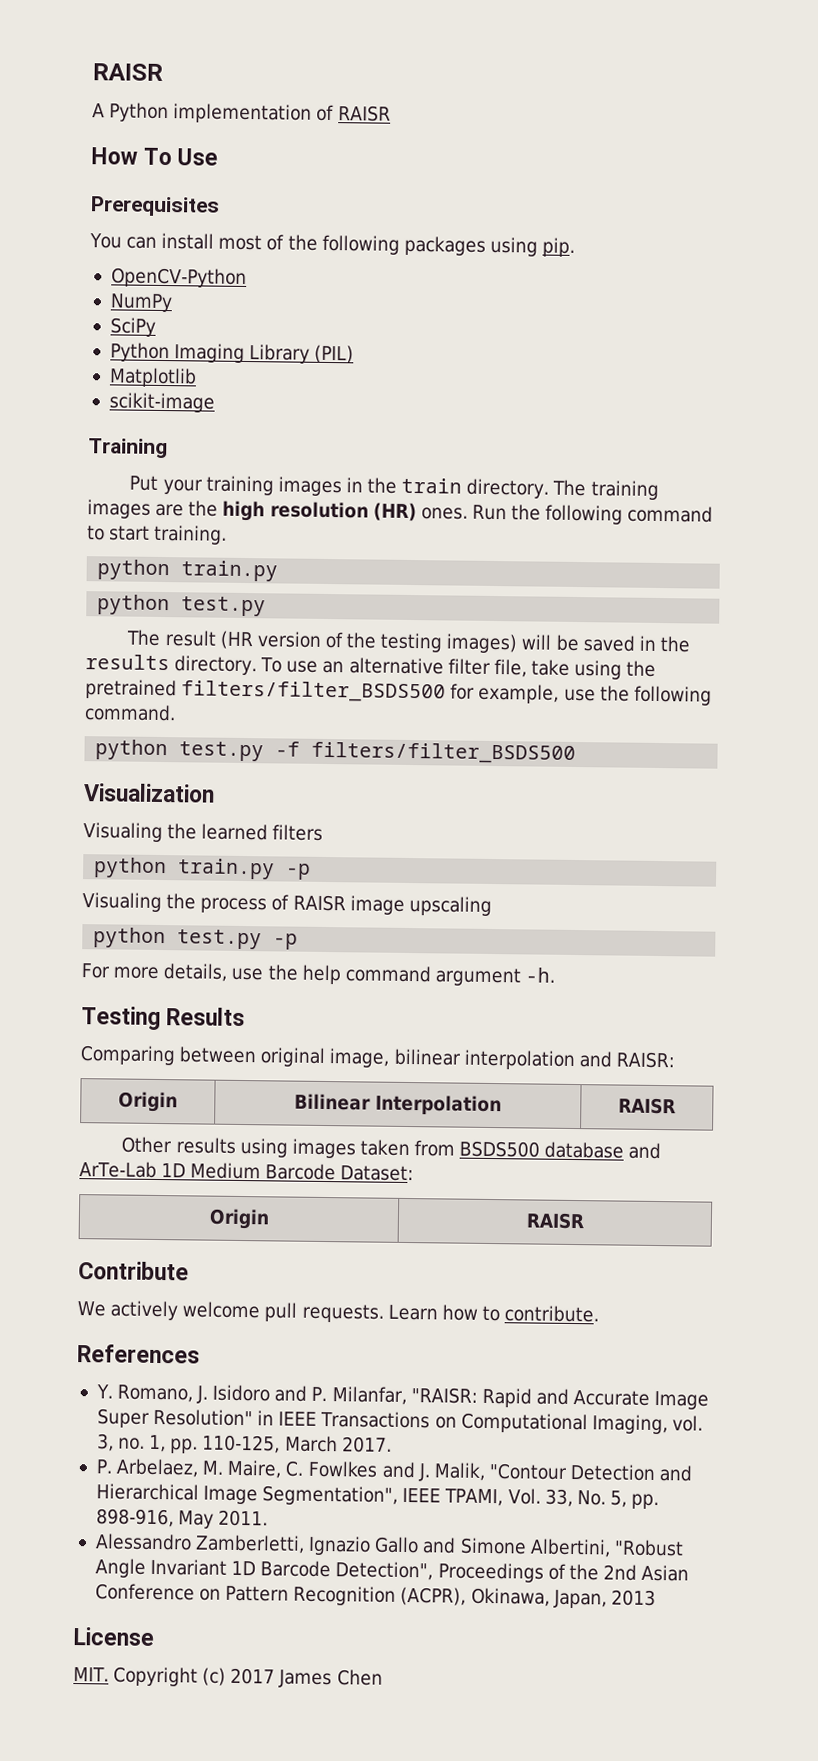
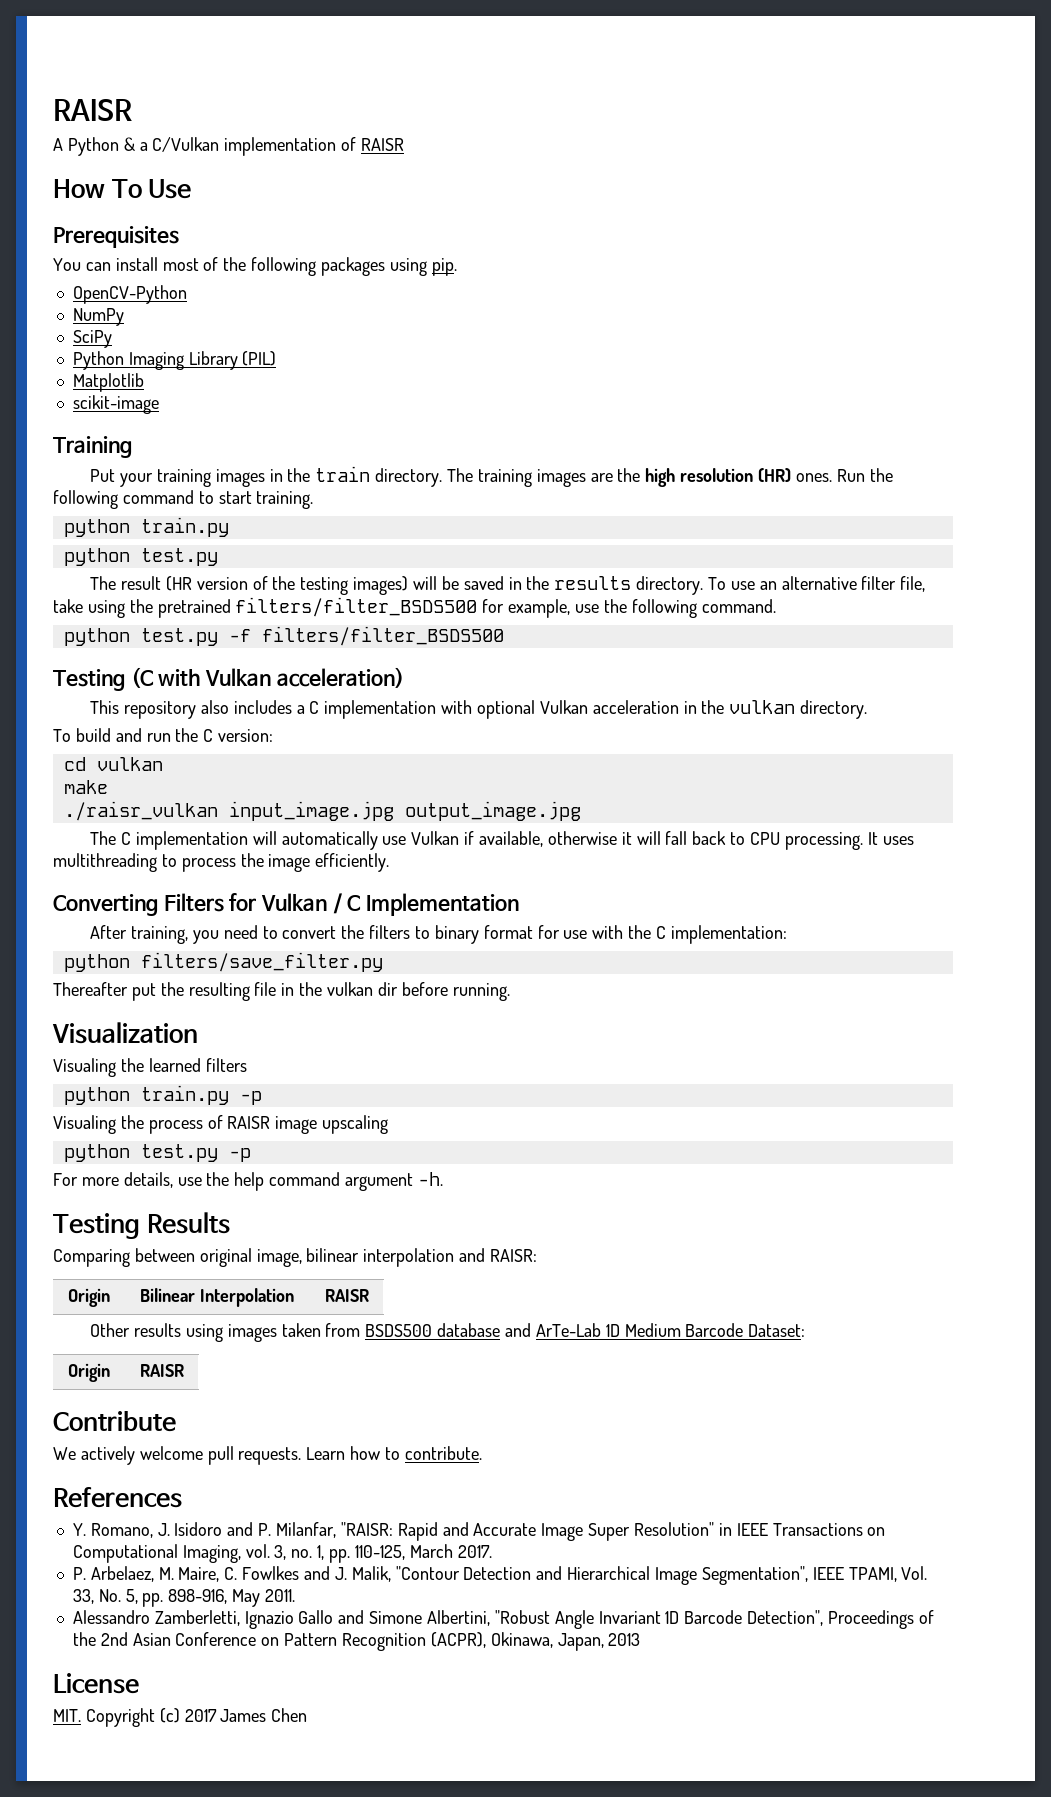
(170, 112) none -> [123,137,220,152] & a C/Vulkan
(577, 753) none -> [53,667,404,691] [90,700,868,719] [53,728,274,742] [63,757,163,771] [63,780,108,794] [63,801,581,821] [90,831,914,850] [53,853,390,872] [53,893,520,916] [90,925,787,944] [63,952,383,972] [53,982,510,1001] // Testing (C with Vulkan acceleration) // This repository also includes a C implementation with optional Vulkan acceleration in the vulkan directory. // To build and run the C version: // cd vulkan // make // ./raisr_vulkan input_image.jpg output_image.jpg // The C implementation will automatically use Vulkan if available, otherwise it will fall back to CPU processing. It uses multithreading to process the image efficiently. // Converting Filters for Vulkan / C Implementation // After training, you need to convert the filters to binary format for use with the C implementation: // python filters/save_filter.py // Thereafter put the resulting file in the vulkan dir before running.

